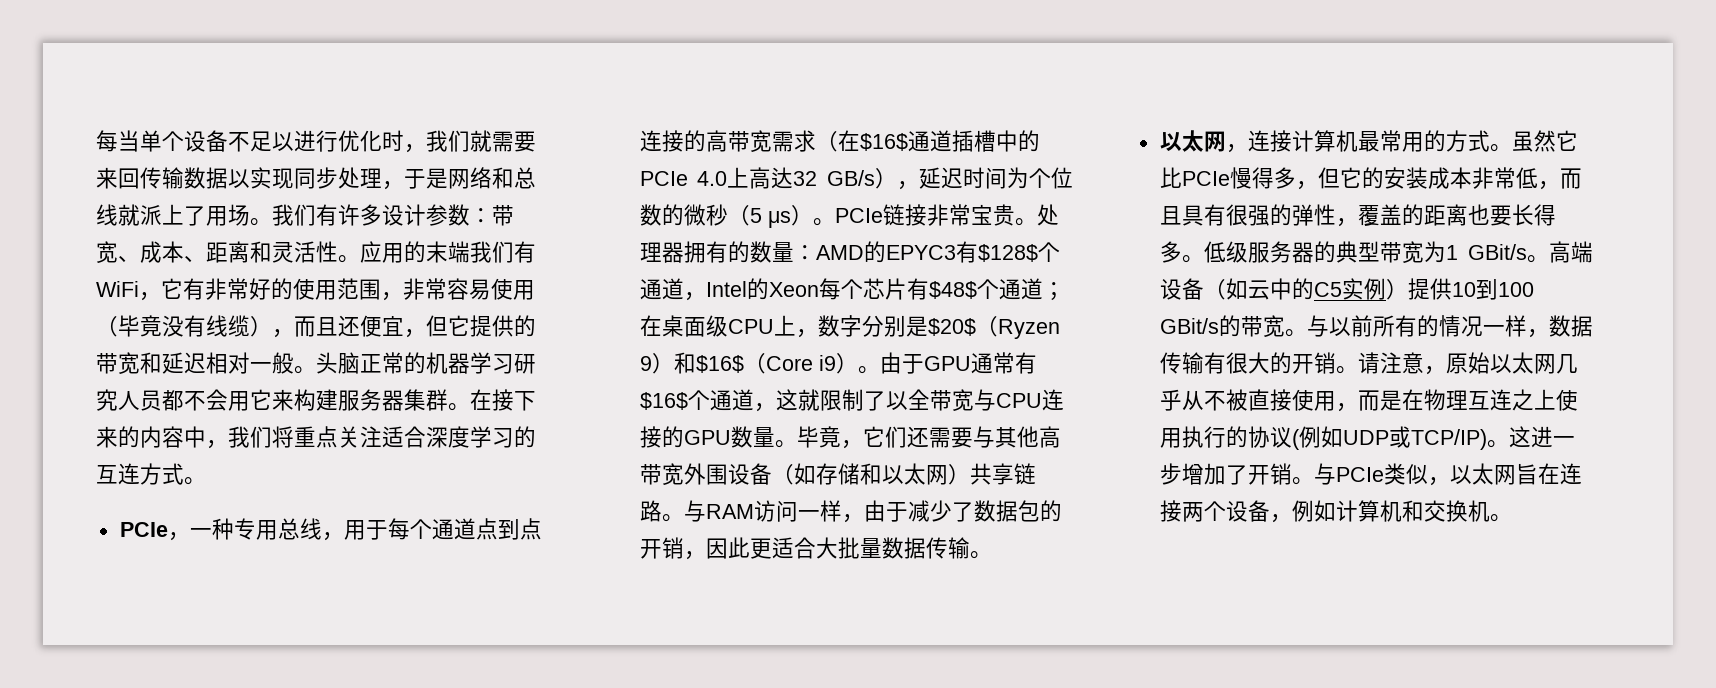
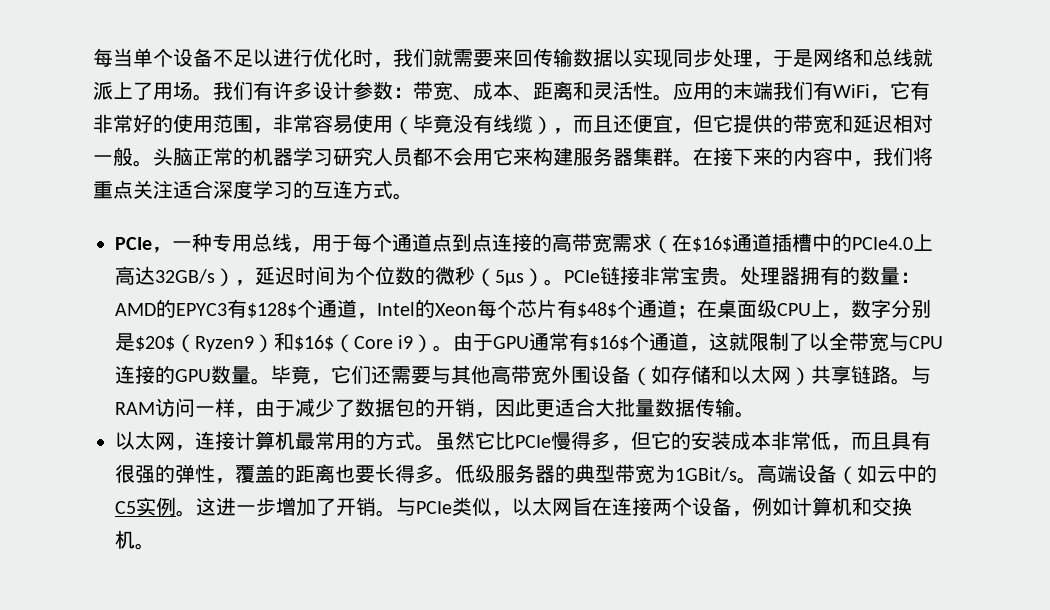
[639,167,875,189] PCIe 4.0上高达32 GB/s -> [852,234,933,251] [115,266,215,285] PCIe4.0上高达32GB/s
[749,208,791,228] 5 μs -> [495,270,524,286] 5μs
[997,319,1060,339] [639,356,652,371] Ryzen 9 -> [195,336,254,352] Ryzen9
[1445,244,1527,260] 1 GBit/s -> [675,467,737,482] 1GBit/s
[1385,278,1534,300] [1159,315,1593,338] [1159,352,1578,375] [1159,389,1578,412] [1159,426,1487,450] ）提供10到100 GBit/s的带宽。与以前所有的情况一样，数据传输有很大的开销。请注意，原始以太网几乎从不被直接使用，而是在物理互连之上使用执行的协议(例如UDP或TCP/IP) -> (176, 506) none

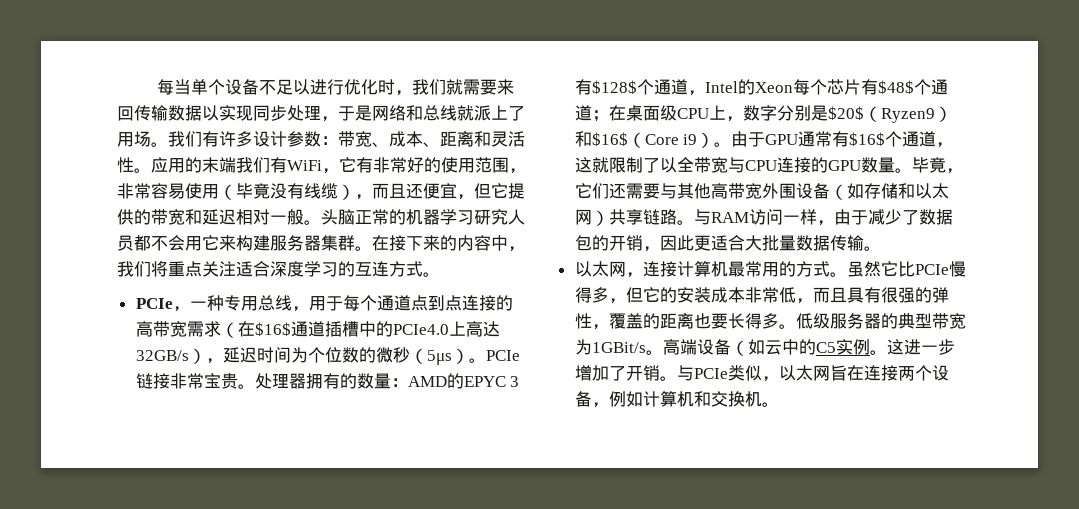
[176,303,227,316] EPYC3 -> [463,376,520,387] EPYC 3

